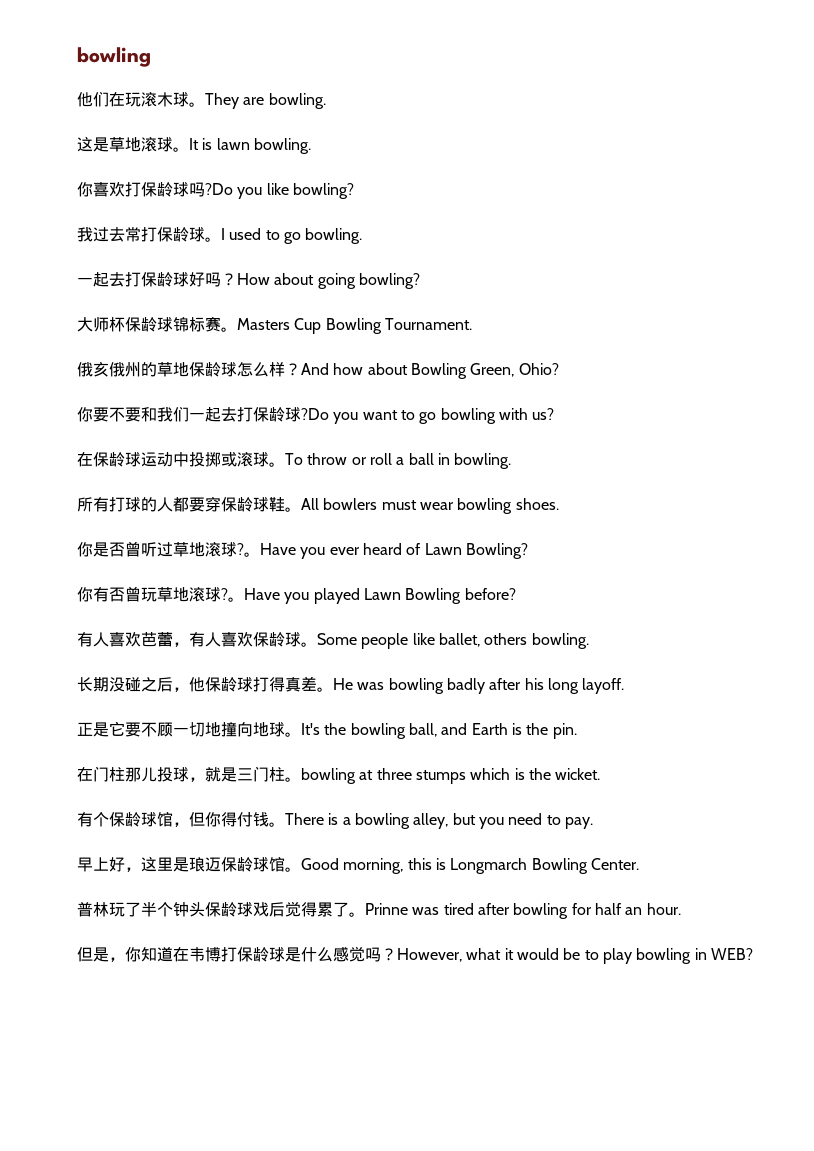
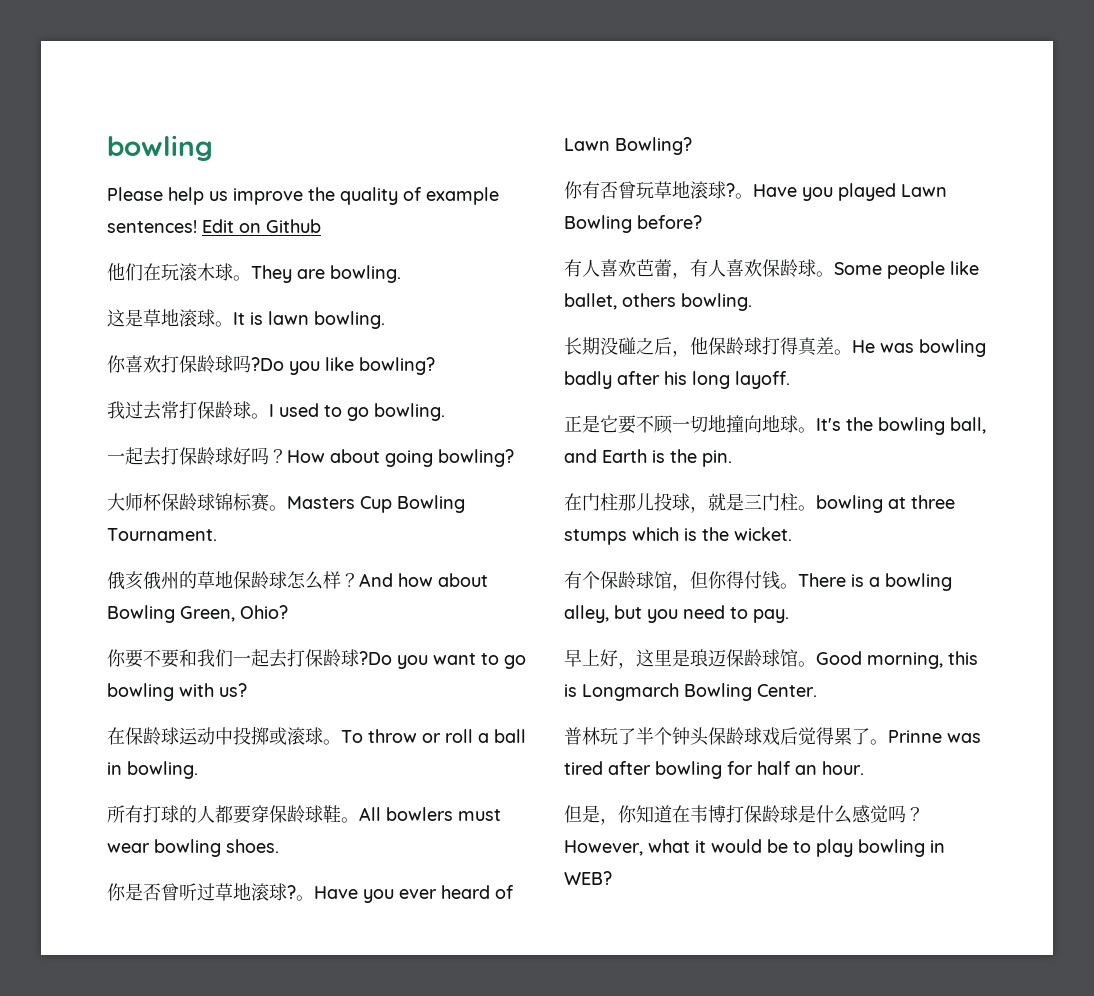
[77,47,151,67] bowling -> [107,135,213,161] [107,187,499,205] [107,219,321,233] bowling // Please help us improve the quality of example sentences! Edit on Github

